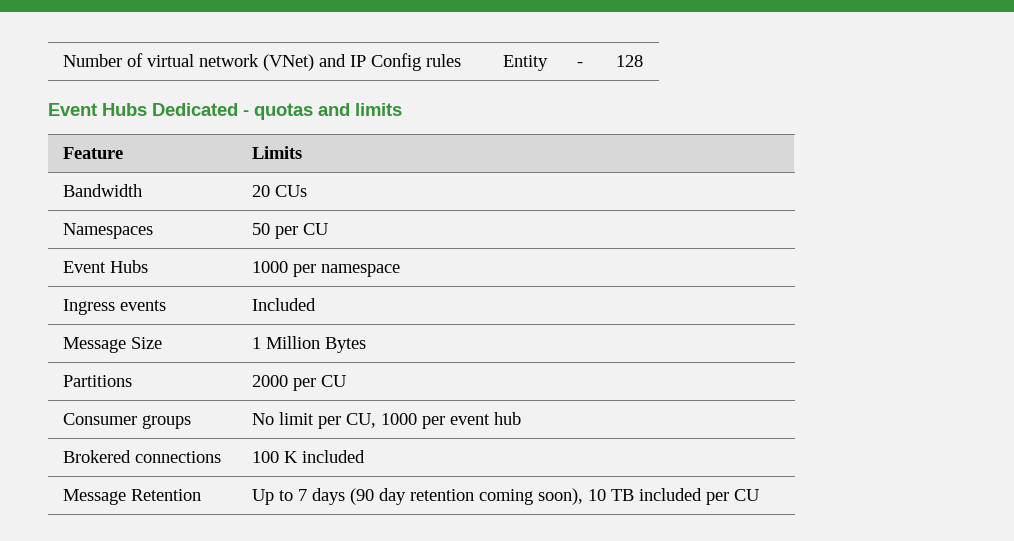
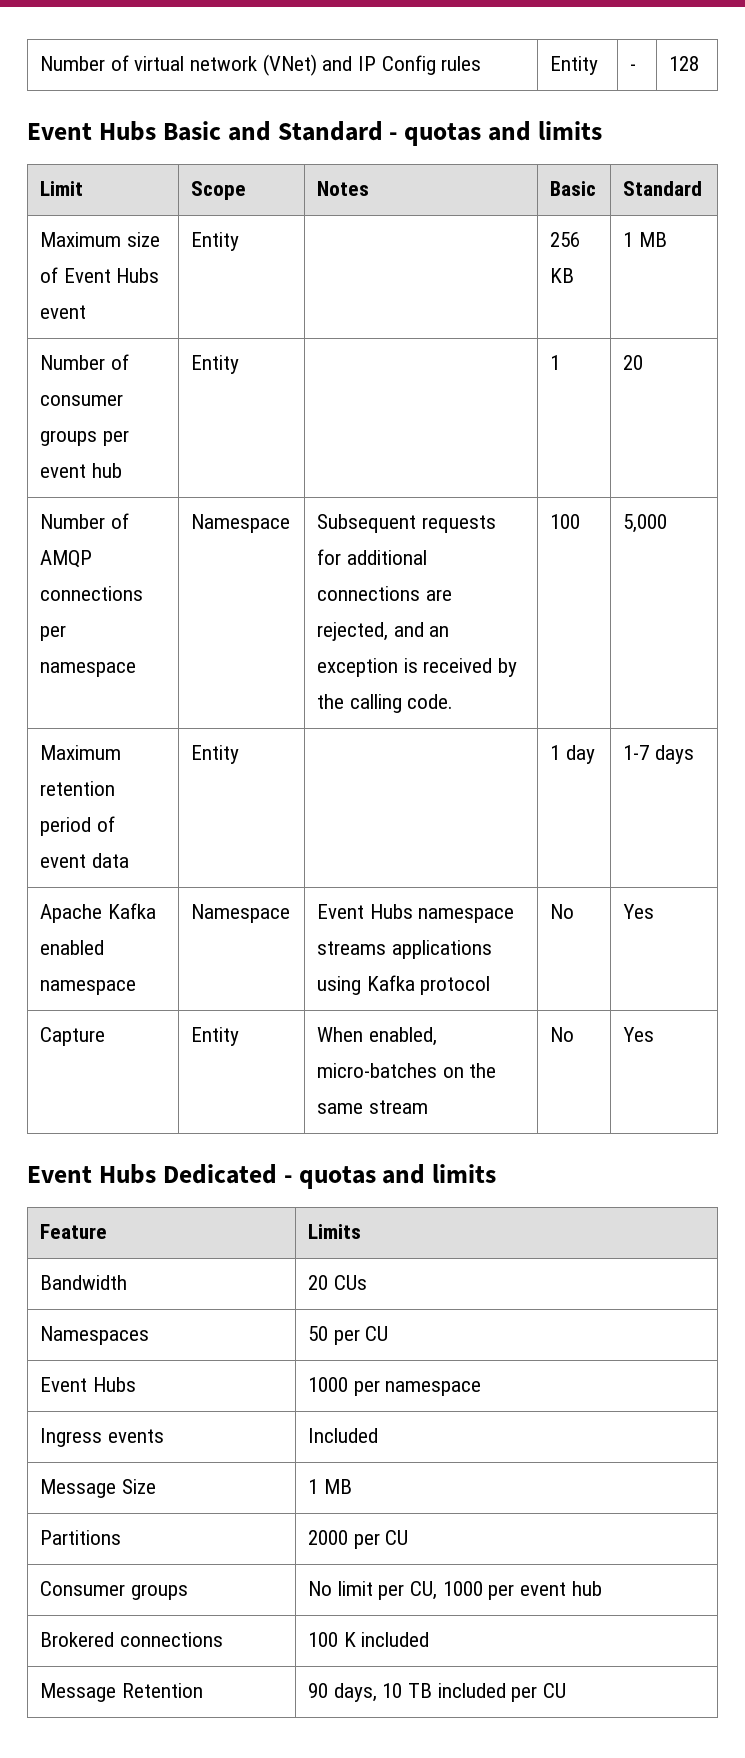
(643, 61) none -> [27,121,603,146] [40,181,84,196] [191,181,247,200] [317,181,370,196] [550,181,597,196] [623,181,703,196] [40,232,160,247] [40,267,160,283] [40,305,87,319] [191,232,240,251] [550,232,581,247] [550,268,575,283] [623,232,667,247] [40,354,129,370] [40,394,124,406] [40,430,129,446] [40,463,122,478] [191,355,240,374] [550,355,561,370] [623,355,644,370] [40,513,129,529] [40,550,93,568] [40,586,144,601] [40,625,67,641] [40,662,137,677] [191,514,291,533] [317,514,496,533] [317,549,427,565] [317,586,452,601] [317,622,450,641] [317,658,518,677] [317,694,454,713] [550,514,581,529] [623,514,668,533] [40,745,122,760] [40,781,116,796] [40,816,115,836] [40,853,129,868] [191,745,240,764] [550,745,595,764] [623,745,694,764] [40,903,156,923] [40,940,105,955] [40,980,137,995] [191,904,291,923] [317,904,515,923] [317,940,492,959] [317,975,491,995] [550,904,575,919] [623,904,655,919] [40,1027,106,1046] [191,1027,240,1046] [317,1027,437,1046] [317,1063,497,1078] [317,1100,428,1114] [550,1027,575,1042] [623,1027,655,1042] // Event Hubs Basic and Standard - quotas and limits // Limit | Scope | Notes | Basic | Standard // Maximum size of Event Hubs event | Entity | | 256 KB | 1 MB // Number of consumer groups per event hub | Entity | | 1 | 20 // Number of AMQP connections per namespace | Namespace | Subsequent requests for additional connections are rejected, and an exception is received by the calling code. | 100 | 5,000 // Maximum retention period of event data | Entity | | 1 day | 1-7 days // Apache Kafka enabled namespace | Namespace | Event Hubs namespace streams applications using Kafka protocol | No | Yes // Capture | Entity | When enabled, micro-batches on the same stream | No | Yes
[265,336,366,353] Million Bytes -> [323,1479,352,1494] MB
[251,488,583,505] Up to 7 days (90 day retention coming soon), -> [308,1683,377,1702] 90 days,

